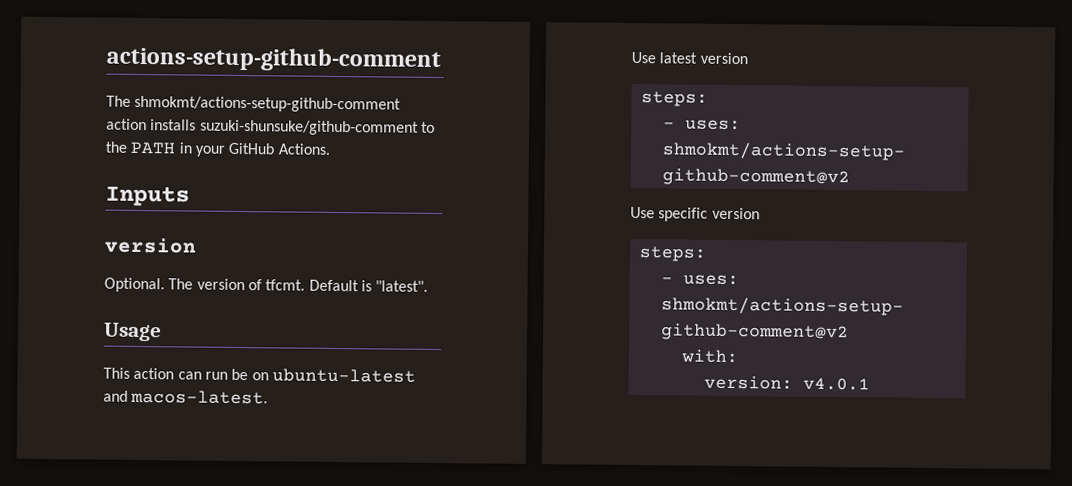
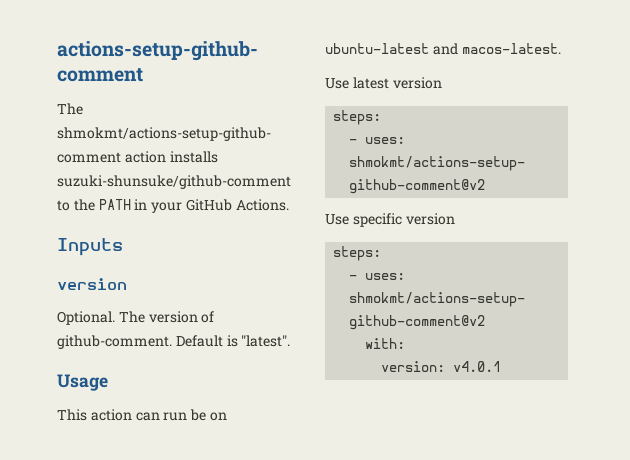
[265,279,306,291] tfcmt. -> [57,335,172,349] github-comment.

